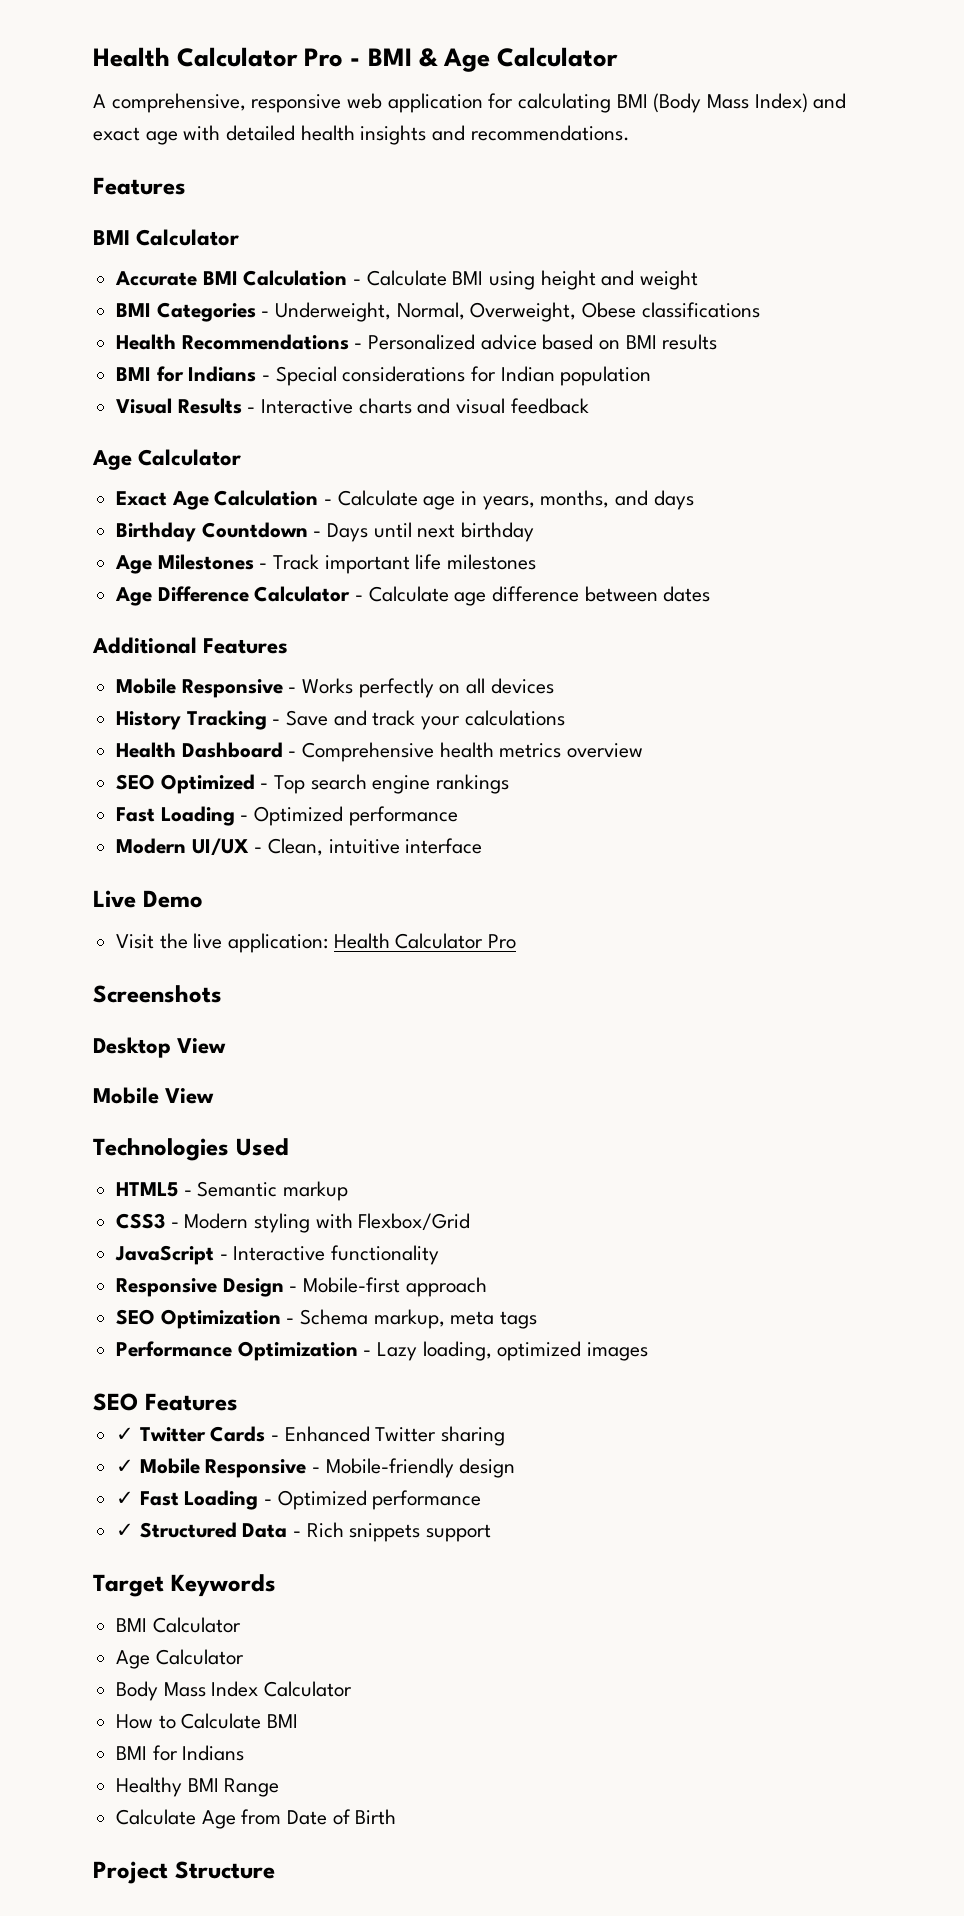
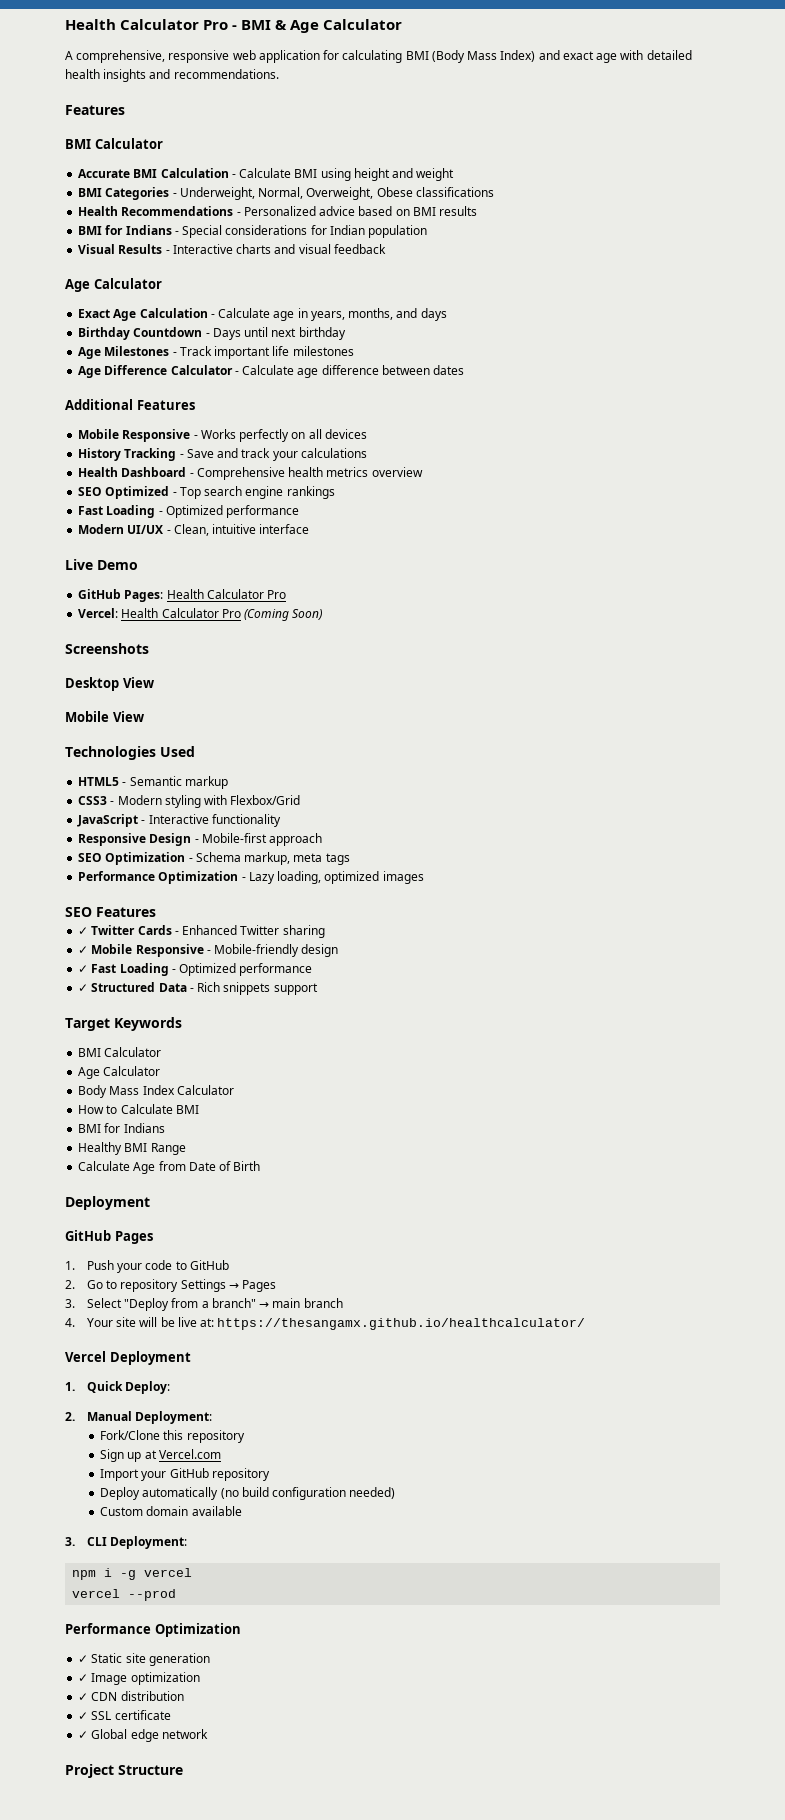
[116,933,517,953] Visit the live application: Health Calculator Pro -> [78,589,287,602] [78,608,323,621] GitHub Pages: Health Calculator Pro // Vercel: Health Calculator Pro (Coming Soon)
(397, 1817) none -> [65,1196,150,1210] [65,1230,153,1244] [65,1260,229,1273] [65,1279,277,1292] [65,1298,343,1311] [65,1317,586,1330] [65,1351,191,1365] [65,1381,171,1394] [65,1411,213,1424] [100,1430,245,1443] [100,1449,221,1462] [100,1468,270,1481] [100,1487,396,1500] [100,1506,242,1516] [65,1536,188,1549] [72,1568,193,1580] [72,1589,177,1601] [65,1623,241,1637] [78,1653,210,1666] [78,1672,200,1685] [78,1691,184,1701] [78,1710,171,1720] [78,1729,208,1742] // Deployment // GitHub Pages // 1. Push your code to GitHub // 2. Go to repository Settings → Pages // 3. Select "Deploy from a branch" → main branch // 4. Your site will be live at: https://thesangamx.github.io/healthcalculator/ // Vercel Deployment // 1. Quick Deploy: // 2. Manual Deployment: // Fork/Clone this repository // Sign up at Vercel.com // Import your GitHub repository // Deploy automatically (no build configuration needed) // Custom domain available // 3. CLI Deployment: // npm i -g vercel // vercel --prod // Performance Optimization // ✓ Static site generation // ✓ Image optimization // ✓ CDN distribution // ✓ SSL certificate // ✓ Global edge network

